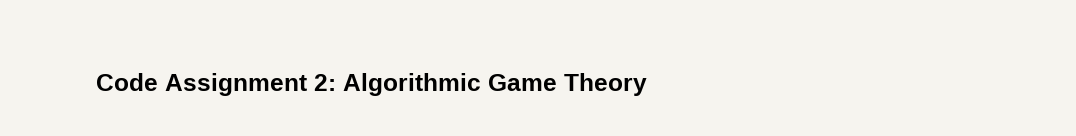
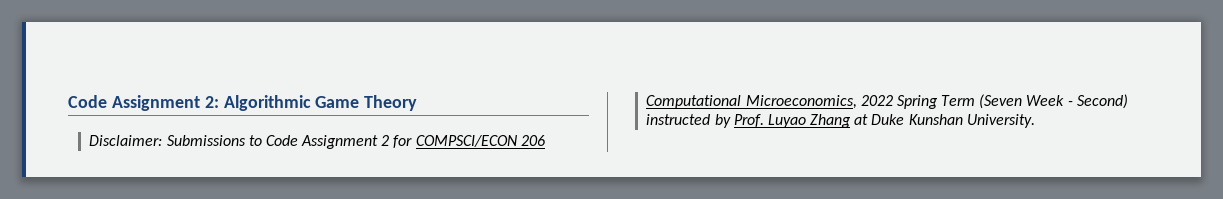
(647, 84) none -> [89,135,545,149] [646,94,1128,109] [646,114,1035,128] // Disclaimer: Submissions to Code Assignment 2 for COMPSCI/ECON 206 Computational Microeconomics, 2022 Spring Term (Seven Week - Second) instructed by Prof. Luyao Zhang at Duke Kunshan University.

